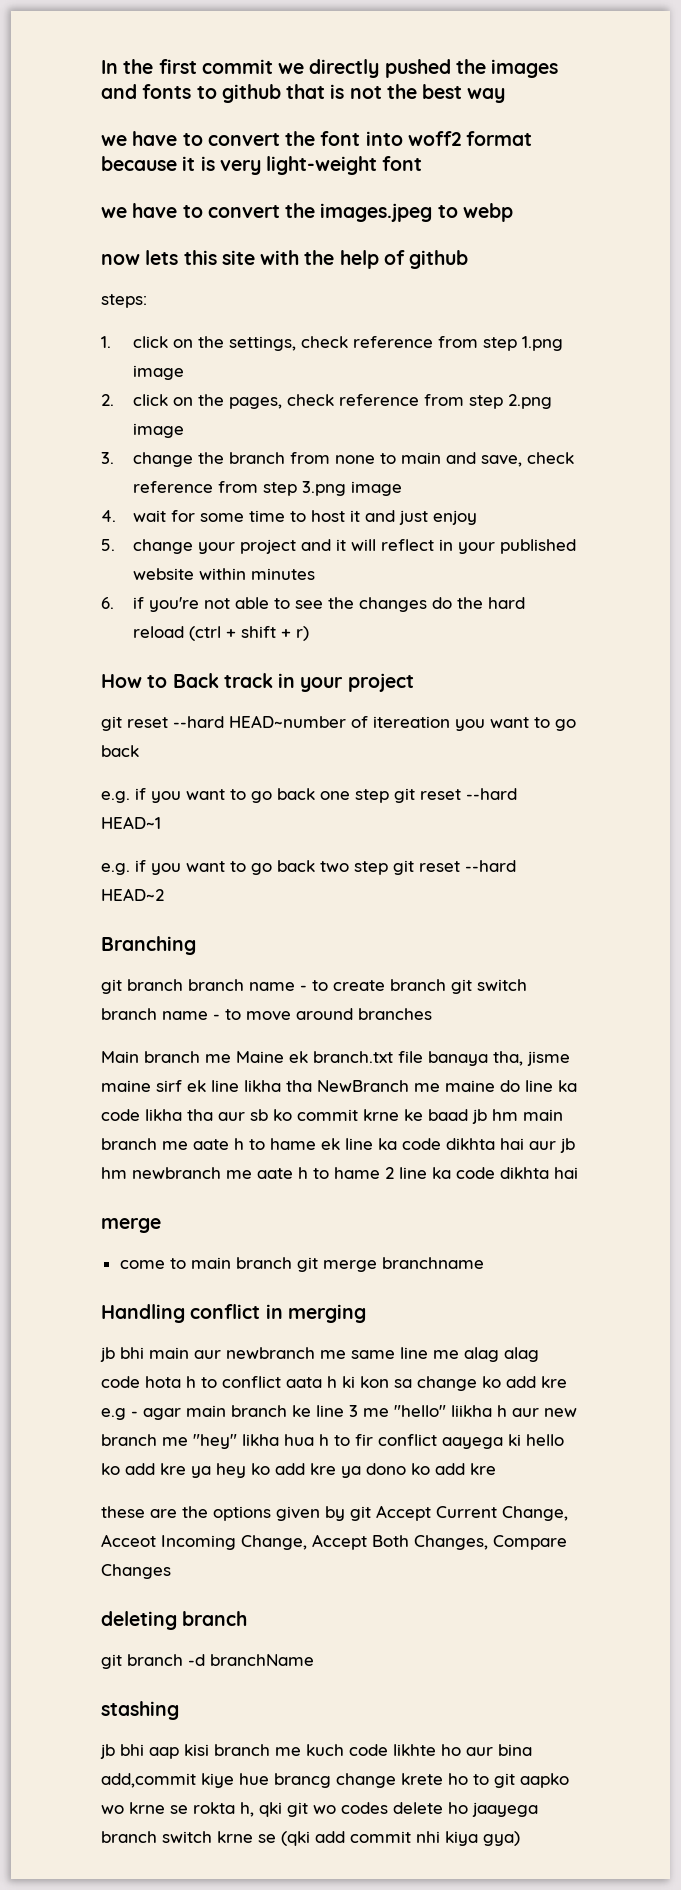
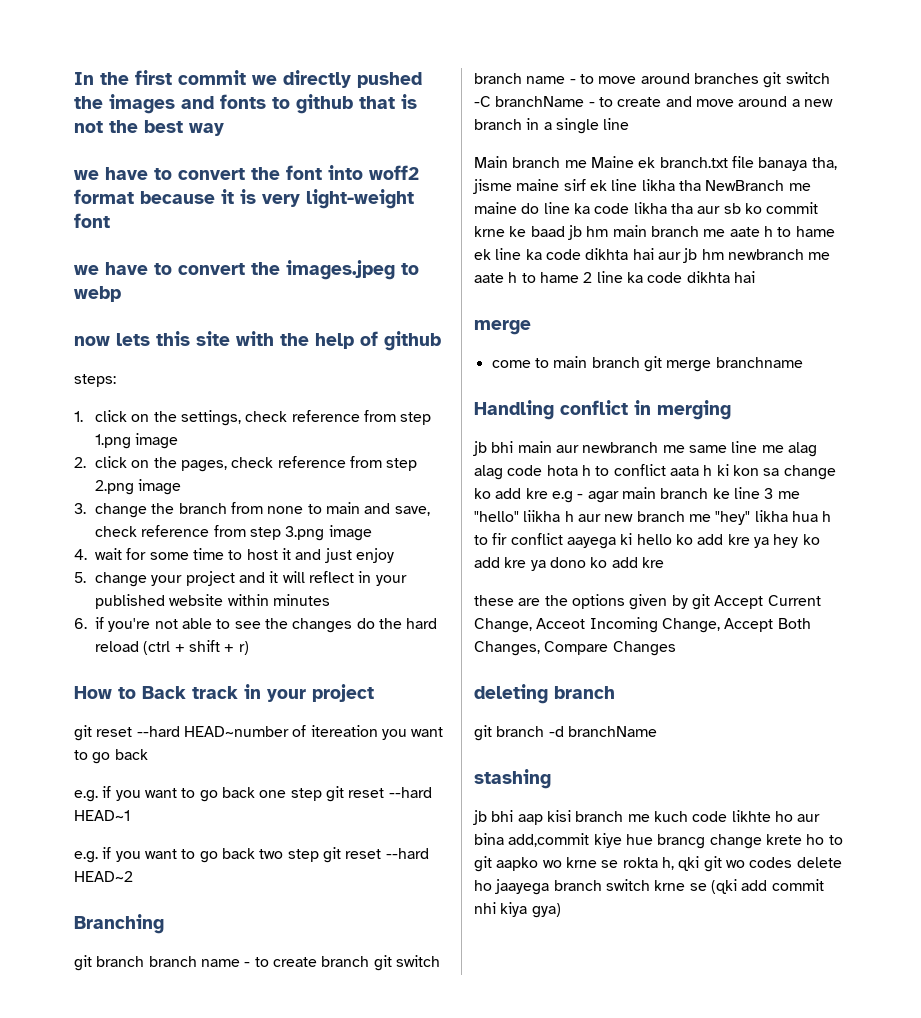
(432, 1014) none -> [763,72,830,88] [474,96,833,107] [474,118,630,134] git switch -C branchName - to create and move around a new branch in a single line

